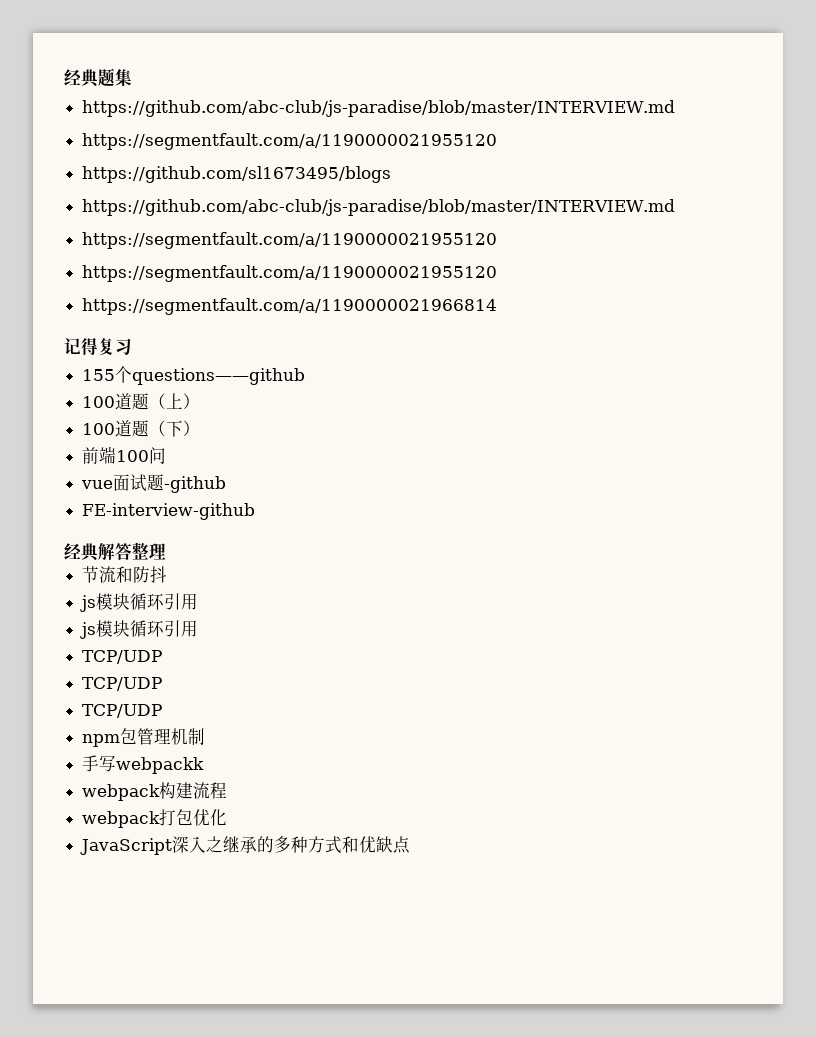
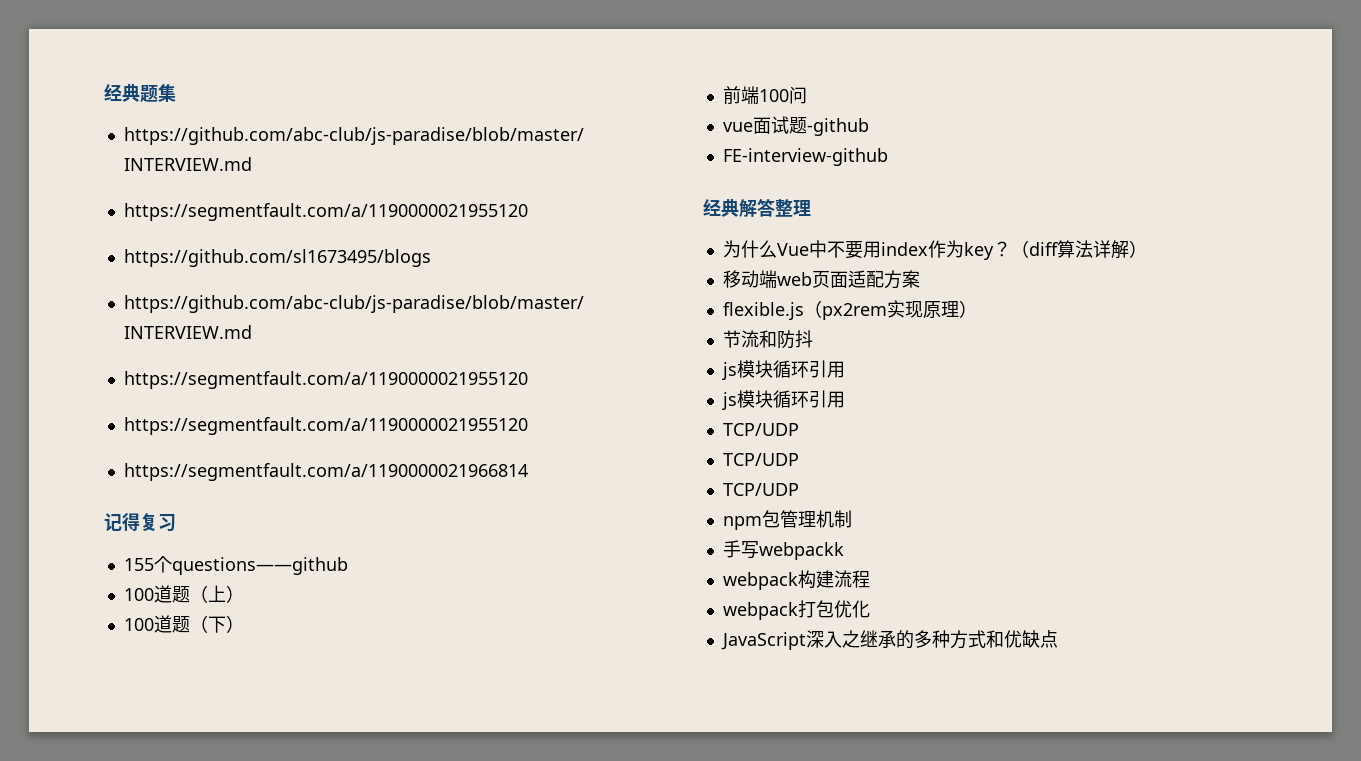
(166, 551) none -> [722,240,1147,260] [722,270,920,289] [722,300,977,320] // 为什么Vue中不要用index作为key？（diff算法详解） // 移动端web页面适配方案 // flexible.js（px2rem实现原理）

